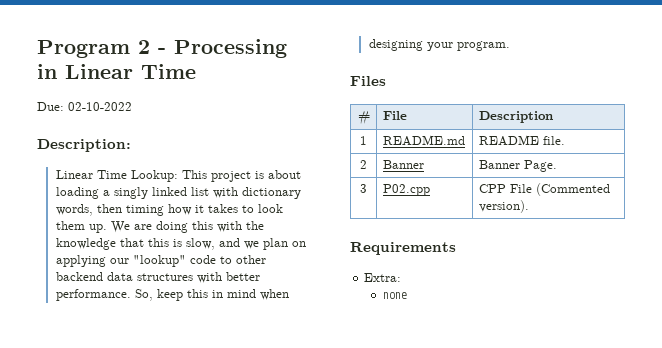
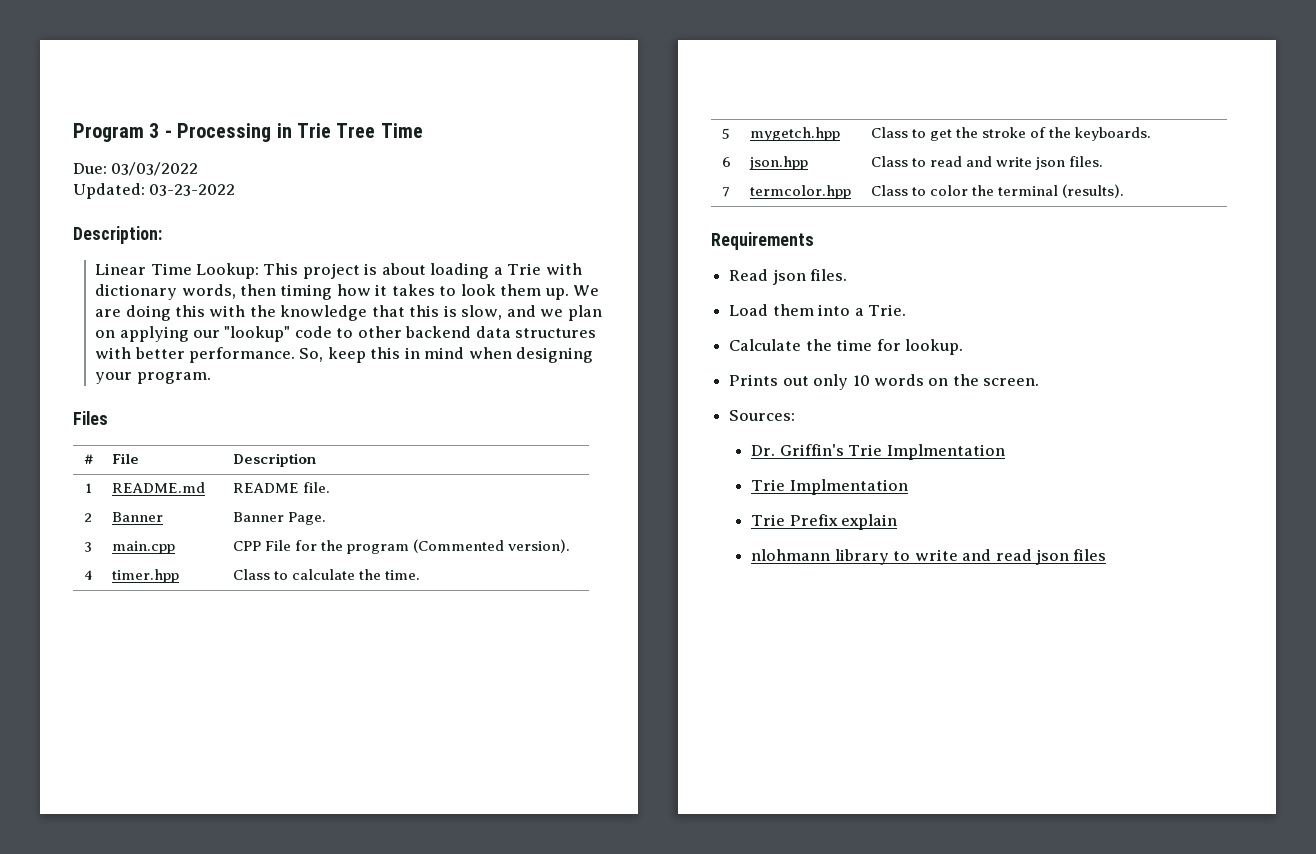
[138,40,150,54] 2 -> [149,123,160,138] 3
[65,64,133,79] Linear -> [297,123,376,138] Trie Tree
[68,102,132,111] 02-10-2022 -> [111,162,199,176] [73,183,236,199] 03/03/2022 // Updated: 03-23-2022
[113,187,209,199] singly linked list -> [507,263,542,275] Trie
[382,184,430,196] P02.cpp -> [111,541,175,554] main.cpp
(532, 188) none -> [294,540,409,554] for the program
[350,242,456,255] [364,273,402,282] [382,292,407,299] // Requirements // Extra: // none -> [83,570,93,580] [111,569,179,583] [232,569,420,580] [722,128,730,139] [749,127,840,141] [870,127,1152,141] [721,157,731,167] [748,156,808,170] [870,156,1103,170] [722,187,730,197] [749,185,851,199] [870,184,1124,198] [711,232,814,250] [729,269,848,285] [729,304,906,316] [729,339,963,355] [729,374,1040,390] [729,410,796,421] [751,444,1005,460] [751,479,908,495] [751,514,898,530] [751,549,1107,565] // 4 | timer.hpp | Class to calculate the time. // 5 | mygetch.hpp | Class to get the stroke of the keyboards. // 6 | json.hpp | Class to read and write json files. // 7 | termcolor.hpp | Class to color the terminal (results). // Requirements // Read json files. // Load them into a Trie. // Calculate the time for lookup. // Prints out only 10 words on the screen. // Sources: // Dr. Griffin's Trie Implmentation // Trie Implmentation // Trie Prefix explain // nlohmann library to write and read json files

